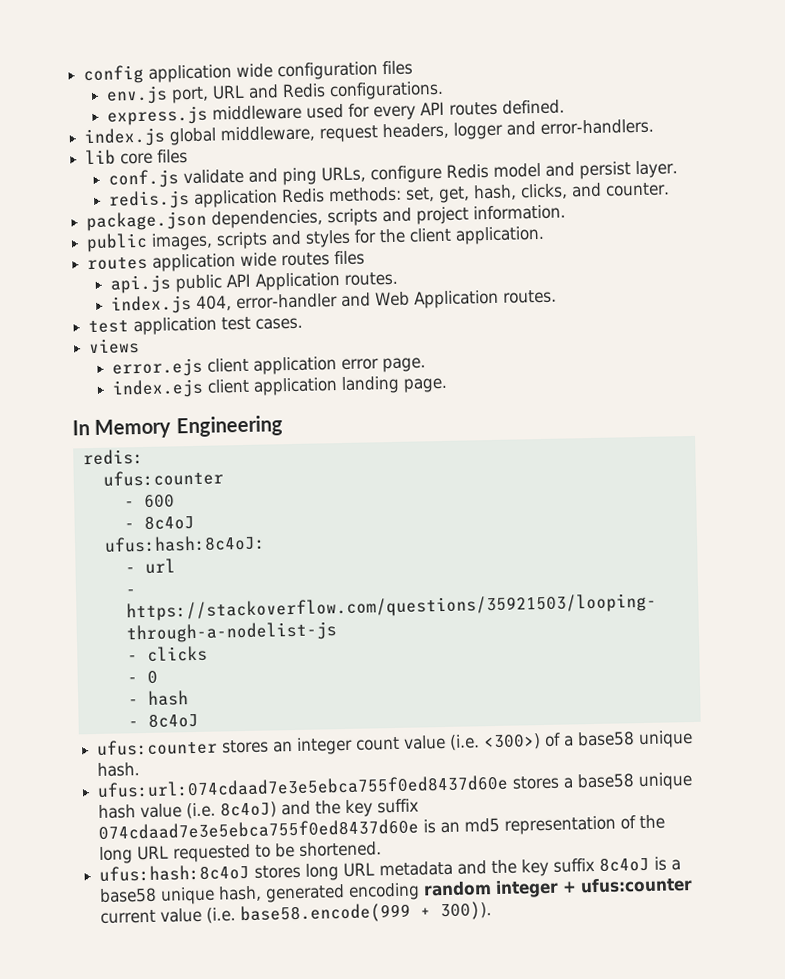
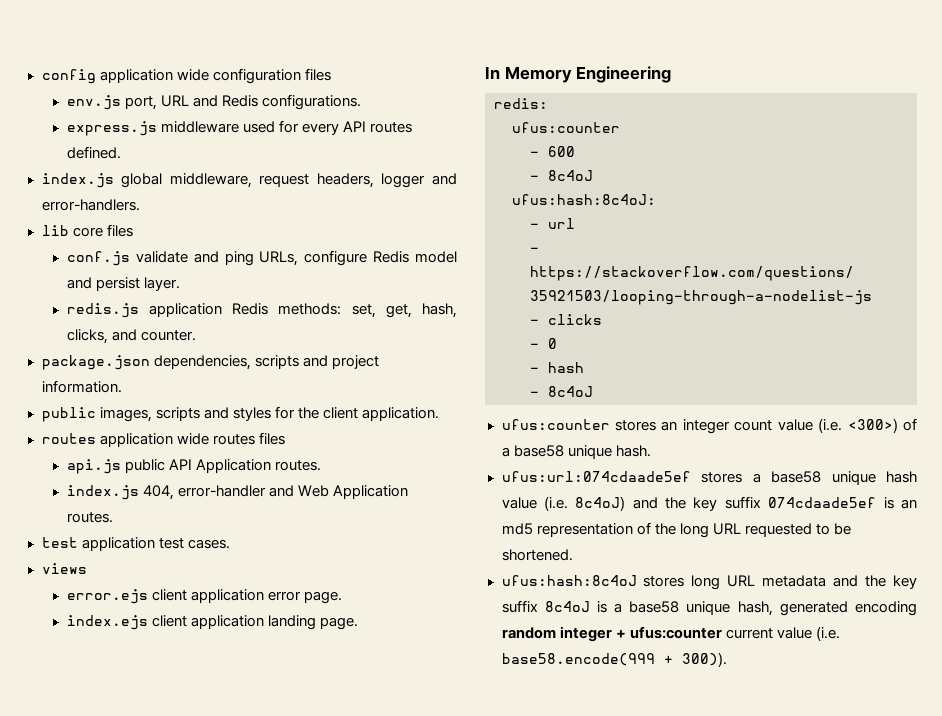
[97,774,510,798] ufus:url:074cdaad7e3e5ebca755f0ed8437d60e -> [501,471,691,482] ufus:url:074cdaade5ef
[98,818,420,840] 074cdaad7e3e5ebca755f0ed8437d60e -> [768,497,877,508] 074cdaade5ef

